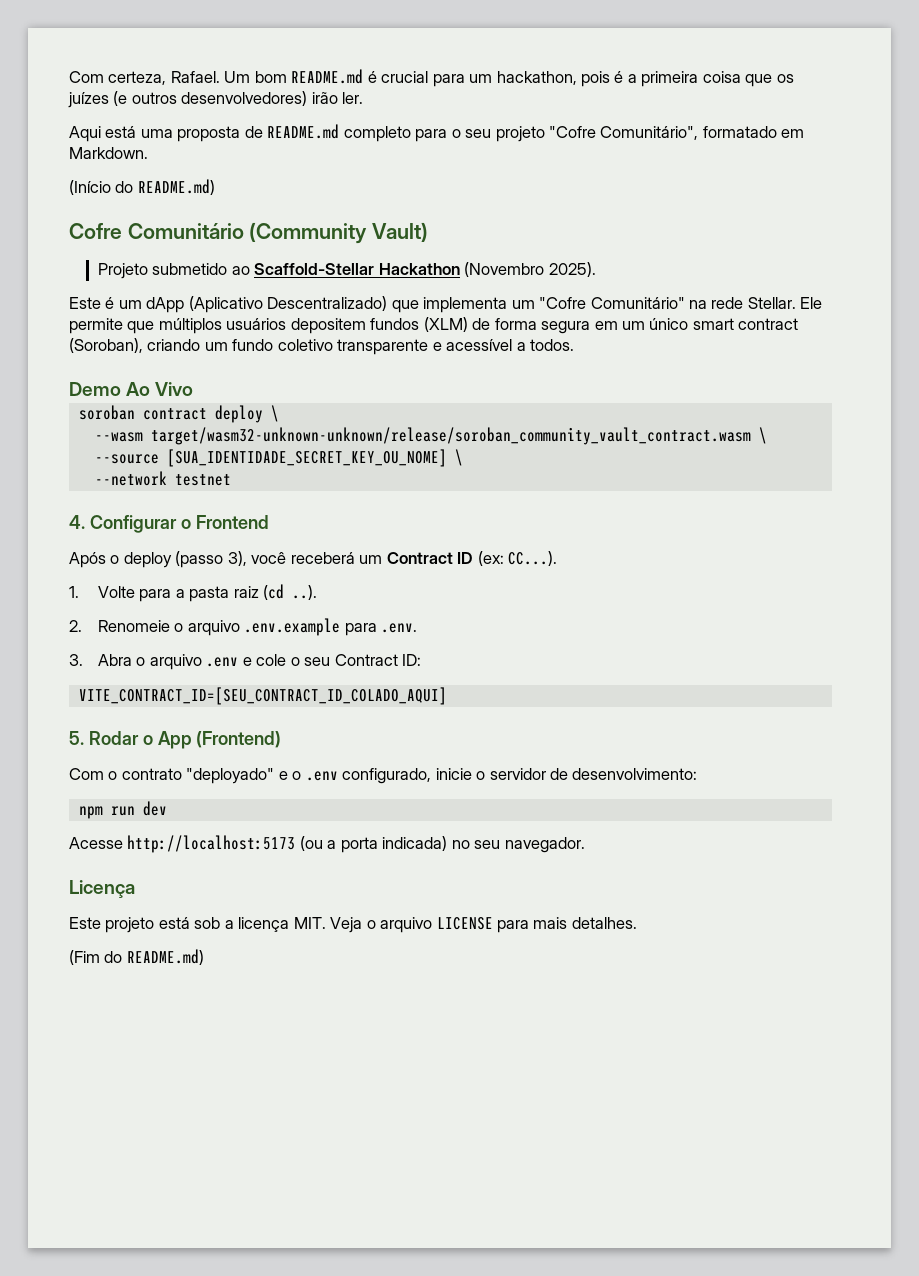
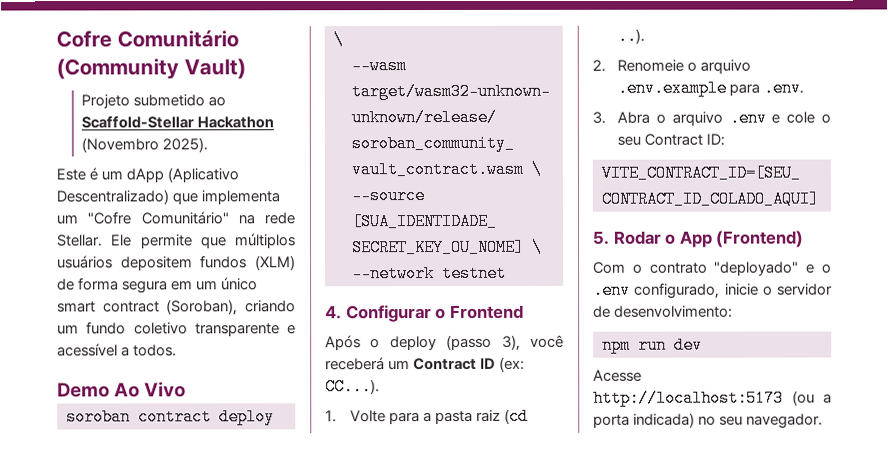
[69,69,794,87] [68,91,364,108] [69,124,805,142] [69,147,148,159] [69,179,215,195] Com certeza, Rafael. Um bom README.md é crucial para um hackathon, pois é a primeira coisa que os juízes (e outros desenvolvedores) irão ler. // Aqui está uma proposta de README.md completo para o seu projeto "Cofre Comunitário", formatado em Markdown. // (Início do README.md) // -> (56, 39) none
[69,880,135,898] [69,917,637,933] [69,949,204,965] // Licença // Este projeto está sob a licença MIT. Veja o arquivo LICENSE para mais detalhes. // (Fim do README.md) -> (824, 421) none

